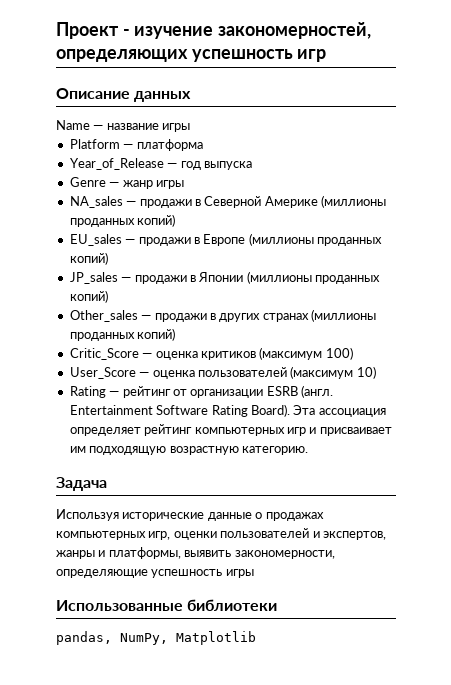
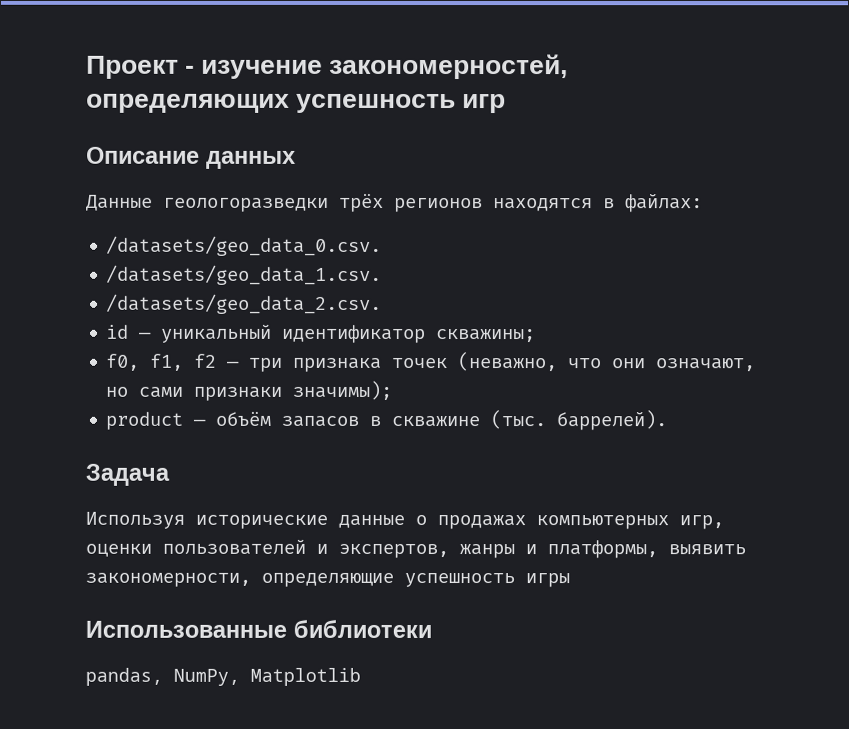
[56,120,191,132] [69,139,203,151] [69,158,252,170] [69,177,184,189] [69,195,386,208] [69,214,176,227] [69,233,382,246] [69,252,108,265] [69,271,380,284] [69,290,108,303] [69,309,376,322] [69,328,176,341] [69,347,353,360] [69,366,376,379] [69,385,333,398] [69,404,386,417] [69,424,392,436] [69,446,308,455] Name — название игры // Platform — платформа // Year_of_Release — год выпуска // Genre — жанр игры // NA_sales — продажи в Северной Америке (миллионы проданных копий) // EU_sales — продажи в Европе (миллионы проданных копий) // JP_sales — продажи в Японии (миллионы проданных копий) // Other_sales — продажи в других странах (миллионы проданных копий) // Critic_Score — оценка критиков (максимум 100) // User_Score — оценка пользователей (максимум 10) // Rating — рейтинг от организации ESRB (англ. Entertainment Software Rating Board). Эта ассоциация определяет рейтинг компьютерных игр и присваивает им подходящую возрастную категорию. -> [86,193,703,213] [106,235,383,256] [106,264,383,285] [106,293,383,314] [106,323,537,344] [105,352,757,372] [105,380,393,401] [105,410,668,431] Данные геологоразведки трёх регионов находятся в файлах: // /datasets/geo_data_0.csv. // /datasets/geo_data_1.csv. // /datasets/geo_data_2.csv. // id — уникальный идентификатор скважины; // f0, f1, f2 — три признака точек (неважно, что они означают, но сами признаки значимы); // product — объём запасов в скважине (тыс. баррелей).

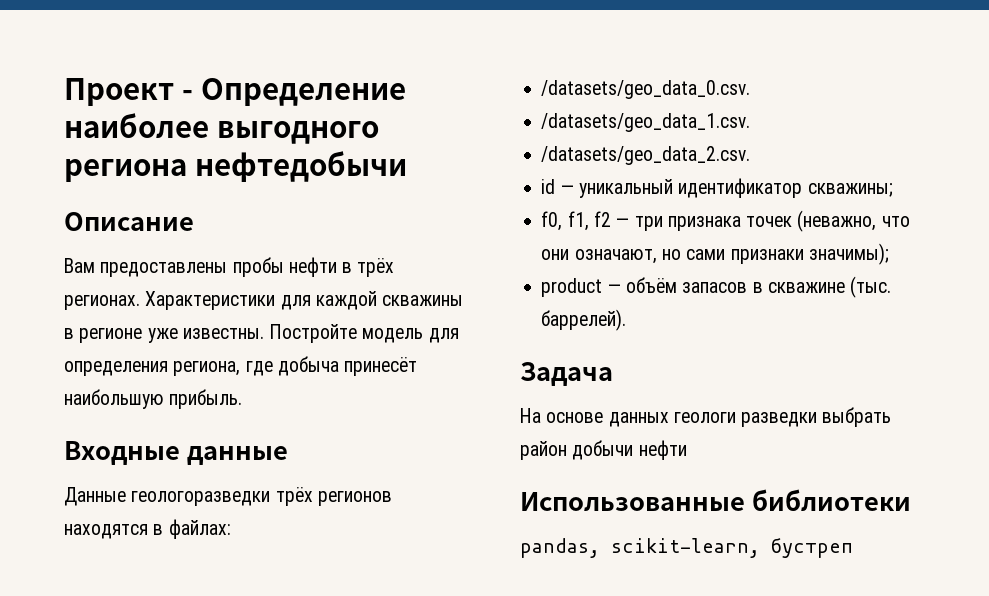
[201,53,569,80] [86,93,507,114] [86,146,296,169] изучение закономерностей, определяющих успешность игр // Описание данных -> [200,78,406,106] [64,113,379,144] [64,151,407,182] [64,212,194,231] [64,257,395,277] [64,291,464,310] [64,324,459,343] [64,356,418,376] [64,389,243,409] [64,441,288,465] Определение наиболее выгодного региона нефтедобычи // Описание // Вам предоставлены пробы нефти в трёх регионах. Характеристики для каждой скважины в регионе уже известны. Постройте модель для определения региона, где добыча принесёт наибольшую прибыль. // Входные данные
[85,511,724,530] [85,538,746,559] [85,572,570,588] Используя исторические данные о продажах компьютерных игр, оценки пользователей и экспертов, жанры и платформы, выявить закономерности, определяющие успешность игры -> [520,407,892,427] [520,440,687,460] На основе данных геологи разведки выбрать район добычи нефти
[173,667,361,686] NumPy, Matplotlib -> [611,538,853,558] scikit-learn, бустреп

